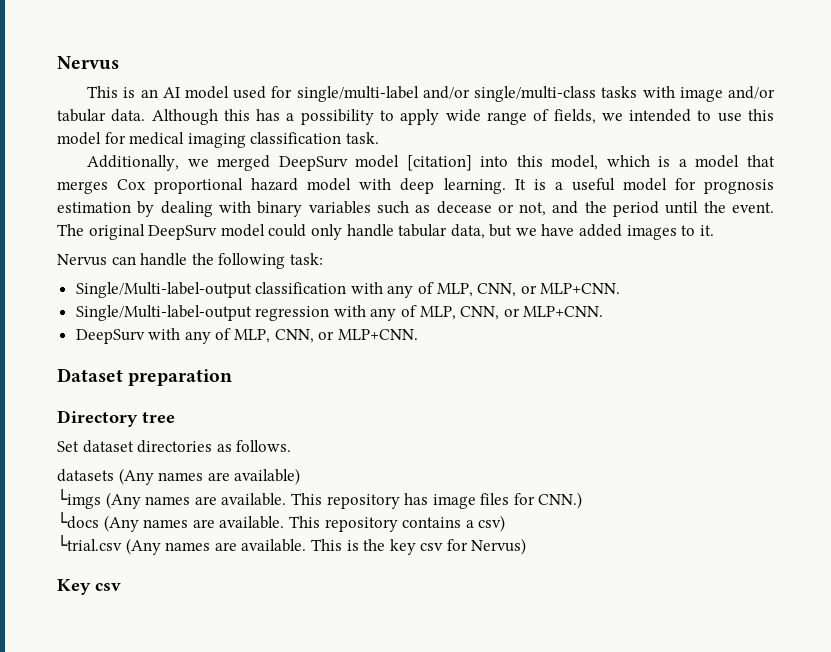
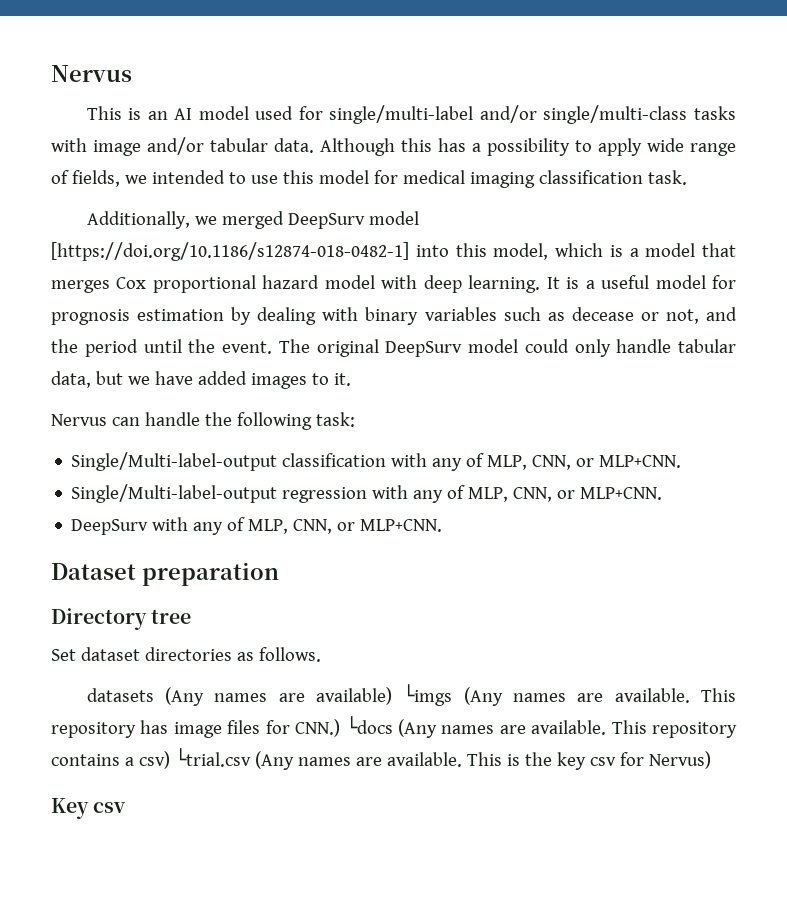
[406,155,472,171] [citation] -> [51,242,409,261] [https://doi.org/10.1186/s12874-018-0482-1]
(301, 476) // -> (393, 696) none
(583, 500) // -> (341, 728) none
(506, 523) // -> (170, 760) none

